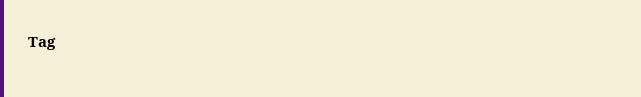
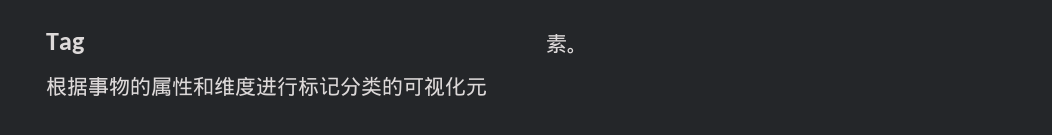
(56, 43) none -> [46,76,487,97] [546,34,588,54] // 根据事物的属性和维度进行标记分类的可视化元素。

